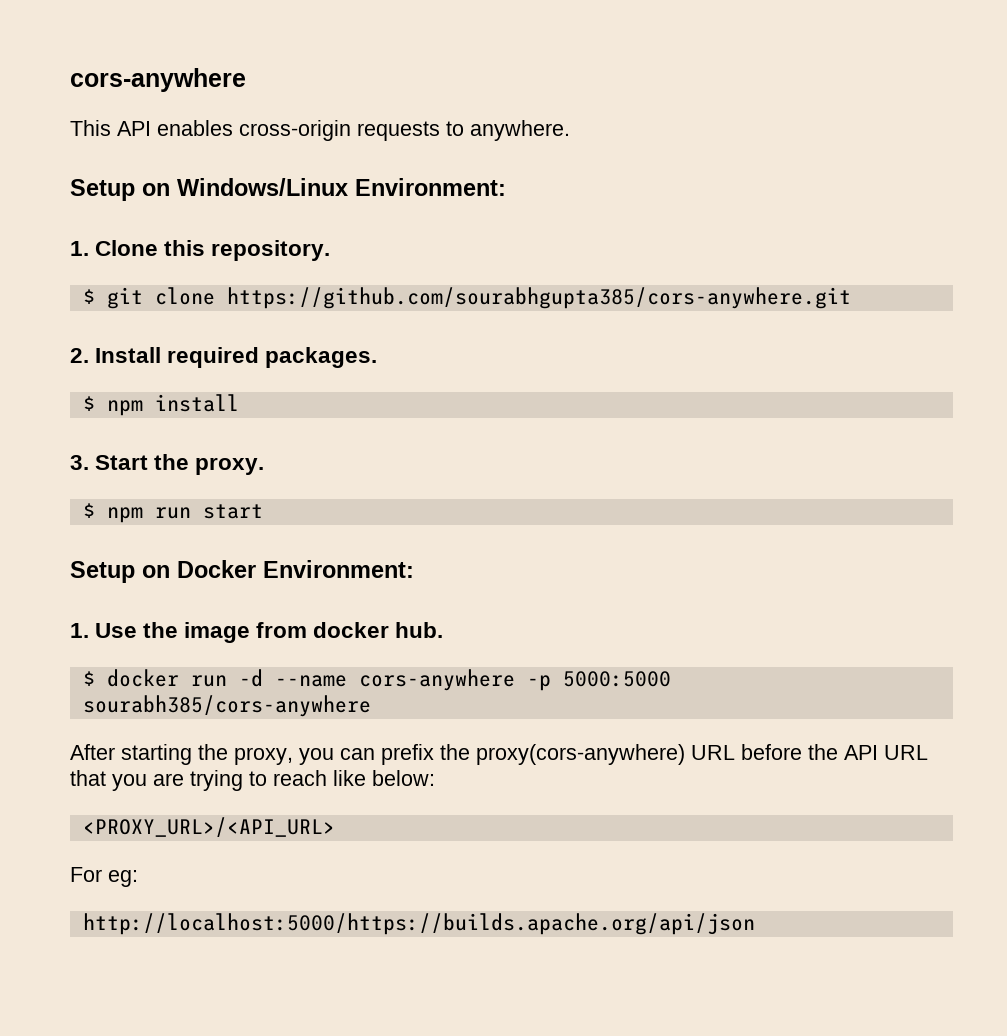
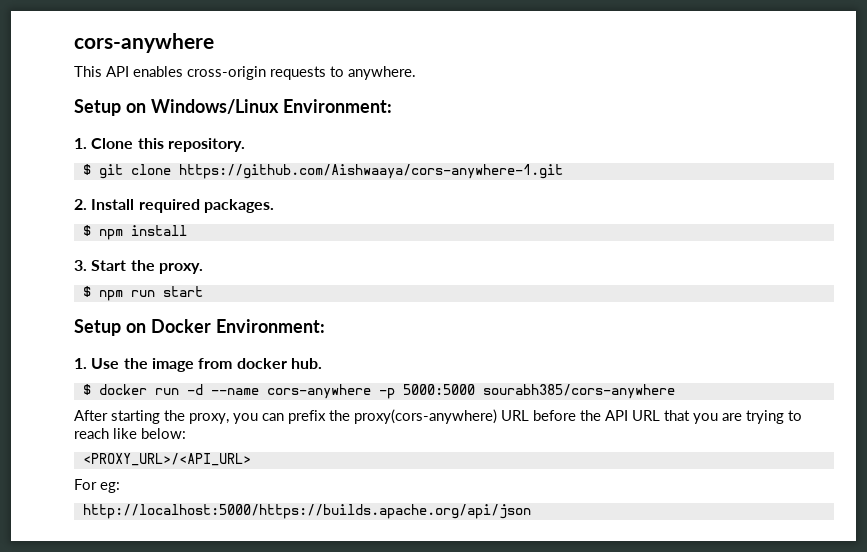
[226,287,851,309] https://github.com/sourabhgupta385/cors-anywhere.git -> [178,164,563,179] https://github.com/Aishwaaya/cors-anywhere-1.git

